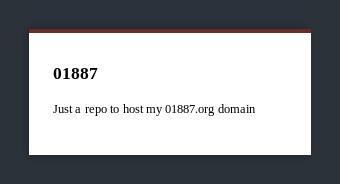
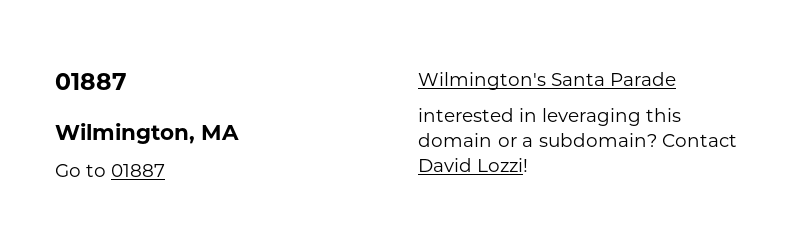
[53,68,98,79] [53,104,256,116] 01887 // Just a repo to host my 01887.org domain -> [55,73,127,90] [55,123,239,144] [55,164,165,177] [418,72,676,90] [418,108,681,126] [418,133,737,147] [418,158,528,172] 01887 // Wilmington, MA // Go to 01887 // Wilmington's Santa Parade // interested in leveraging this domain or a subdomain? Contact David Lozzi!

